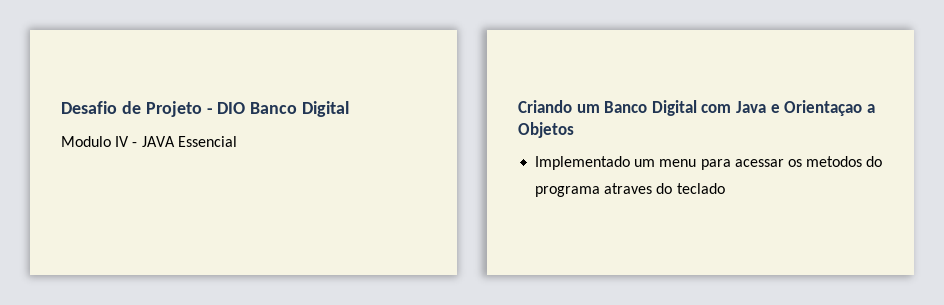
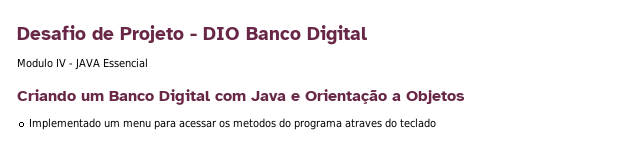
[784,100,863,116] Orientaçao -> [305,89,387,104] Orientação

